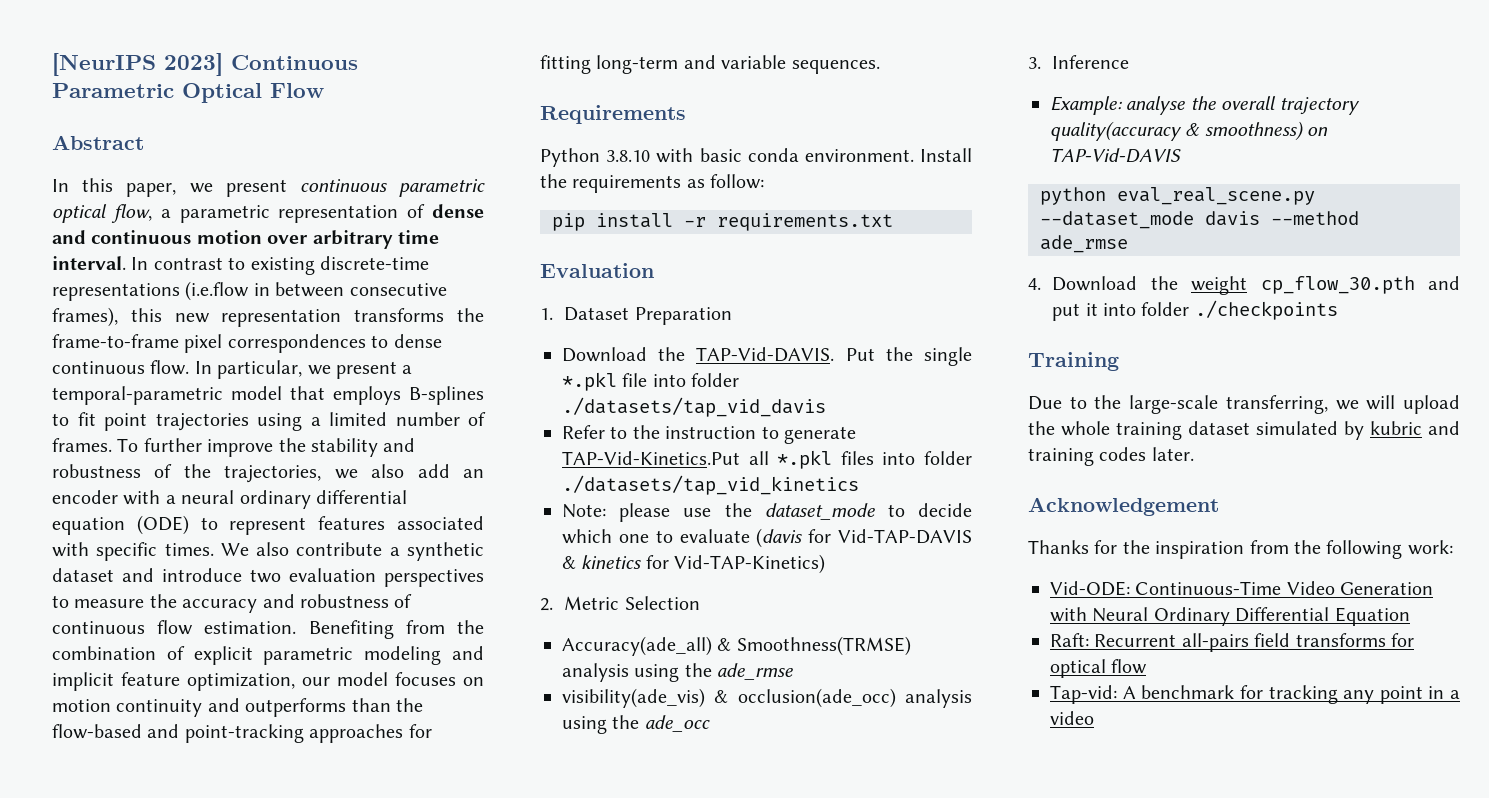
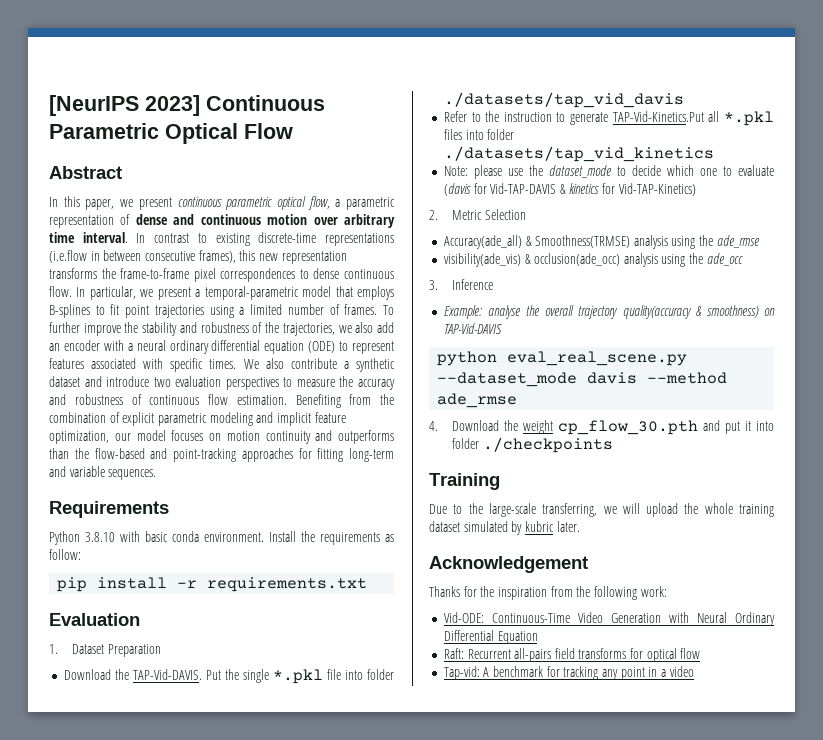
[1428,421,1460,435] [1028,447,1147,466] and training codes -> (554, 526) none

